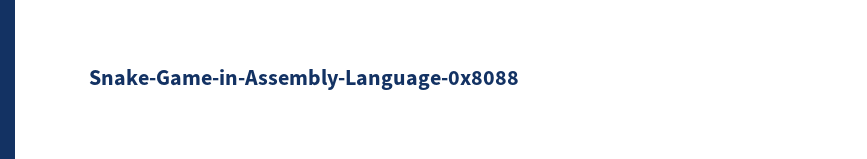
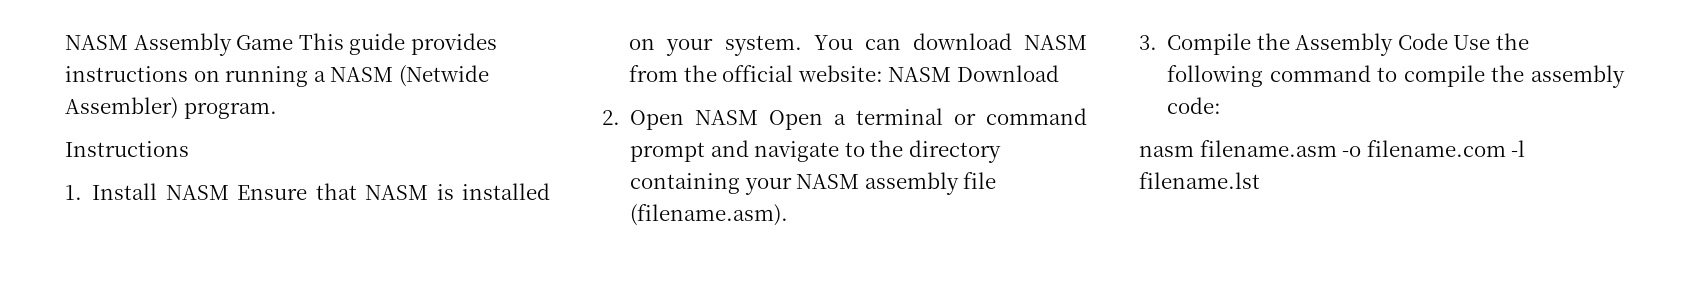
[89,69,519,90] Snake-Game-in-Assembly-Language-0x8088 -> [65,33,497,56] [65,65,489,87] [65,97,277,119] [65,141,189,157] [65,183,550,200] [629,33,1087,56] [629,65,1059,82] [602,108,1087,130] [630,140,1001,163] [630,172,997,195] [630,204,789,226] [1139,33,1529,56] [1167,65,1625,88] [1167,97,1222,114] [1139,140,1526,157] [1139,172,1260,189] NASM Assembly Game This guide provides instructions on running a NASM (Netwide Assembler) program. // Instructions // 1. Install NASM Ensure that NASM is installed on your system. You can download NASM from the official website: NASM Download // 2. Open NASM Open a terminal or command prompt and navigate to the directory containing your NASM assembly file (filename.asm). // 3. Compile the Assembly Code Use the following command to compile the assembly code: // nasm filename.asm -o filename.com -l filename.lst

